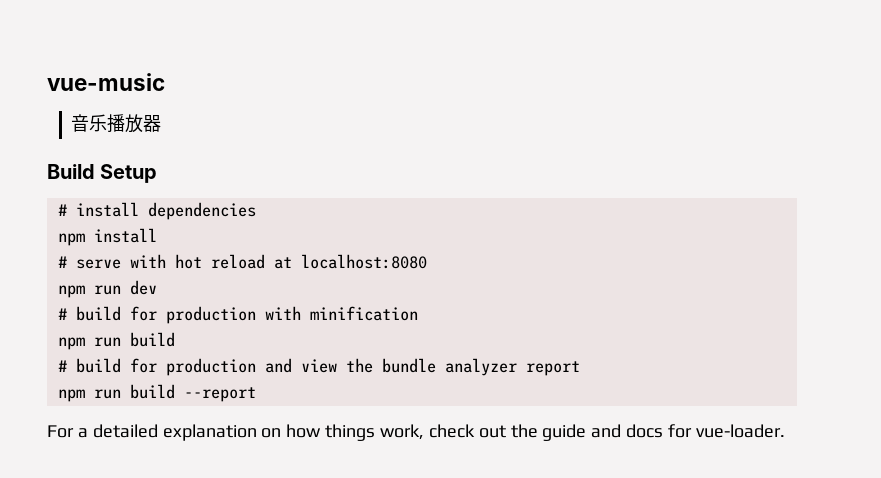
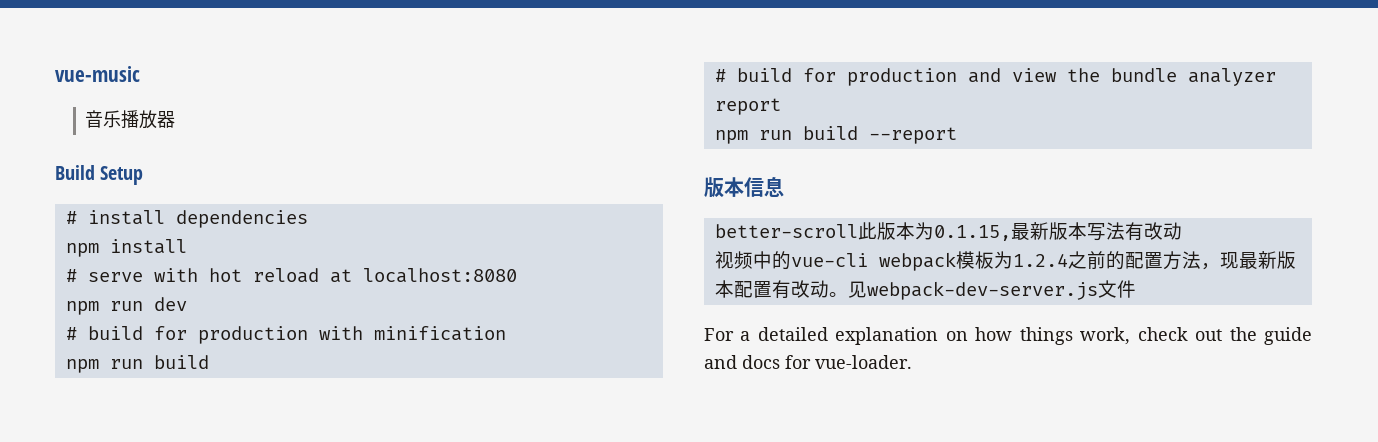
(256, 394) none -> [704,176,784,198] [714,222,1182,241] [714,251,1296,271] [714,280,1136,300] // 版本信息 // better-scroll此版本为0.1.15,最新版本写法有改动 // 视频中的vue-cli webpack模板为1.2.4之前的配置方法，现最新版本配置有改动。见webpack-dev-server.js文件

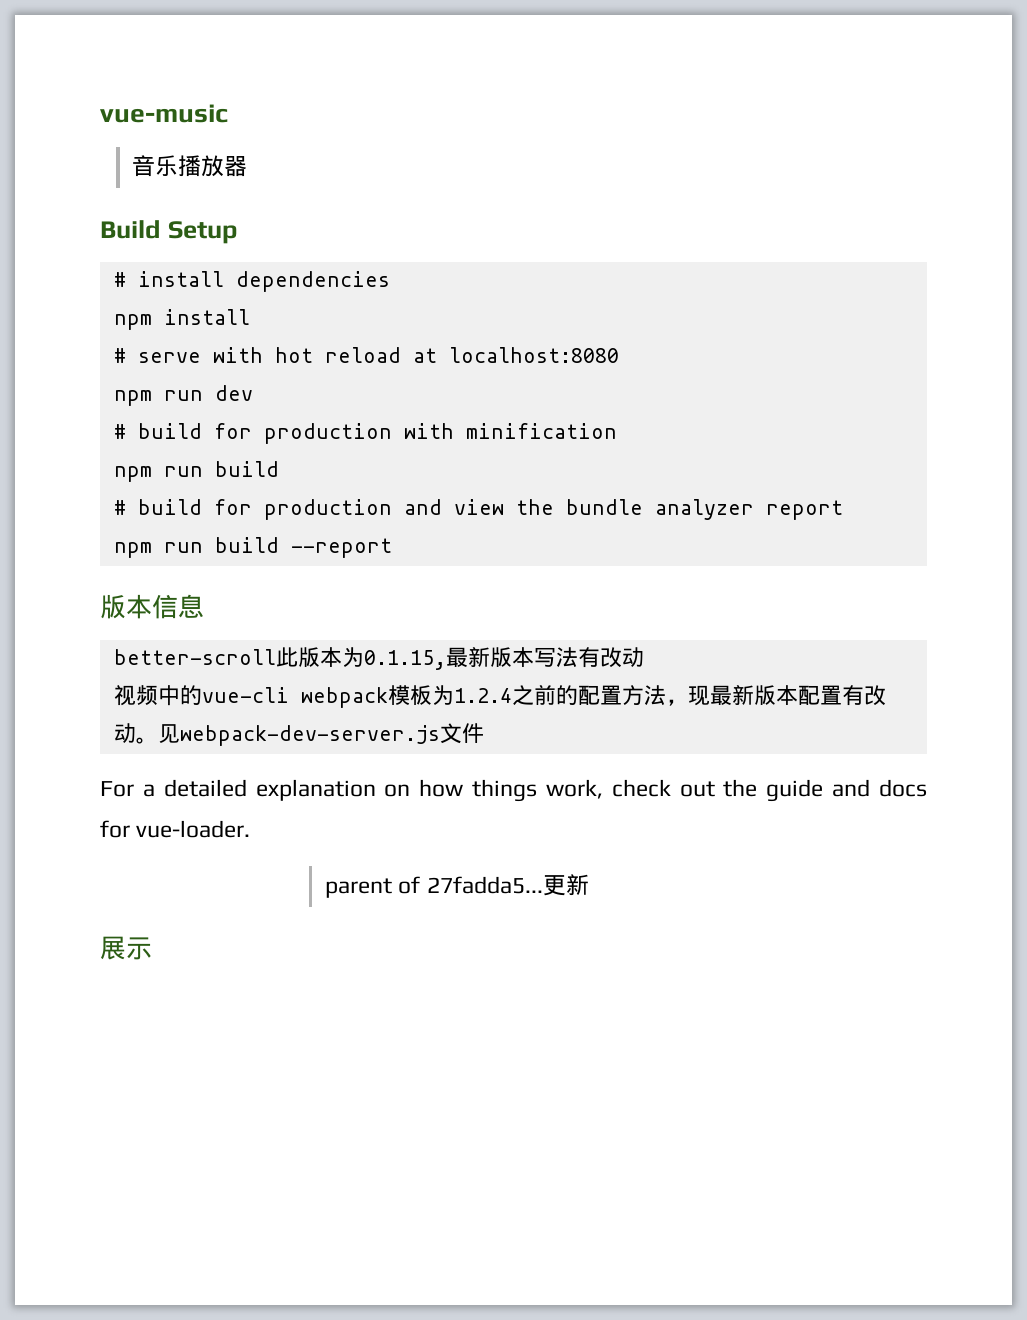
(912, 362) none -> [325,874,589,898] [100,936,152,960] // parent of 27fadda5...更新 // 展示

